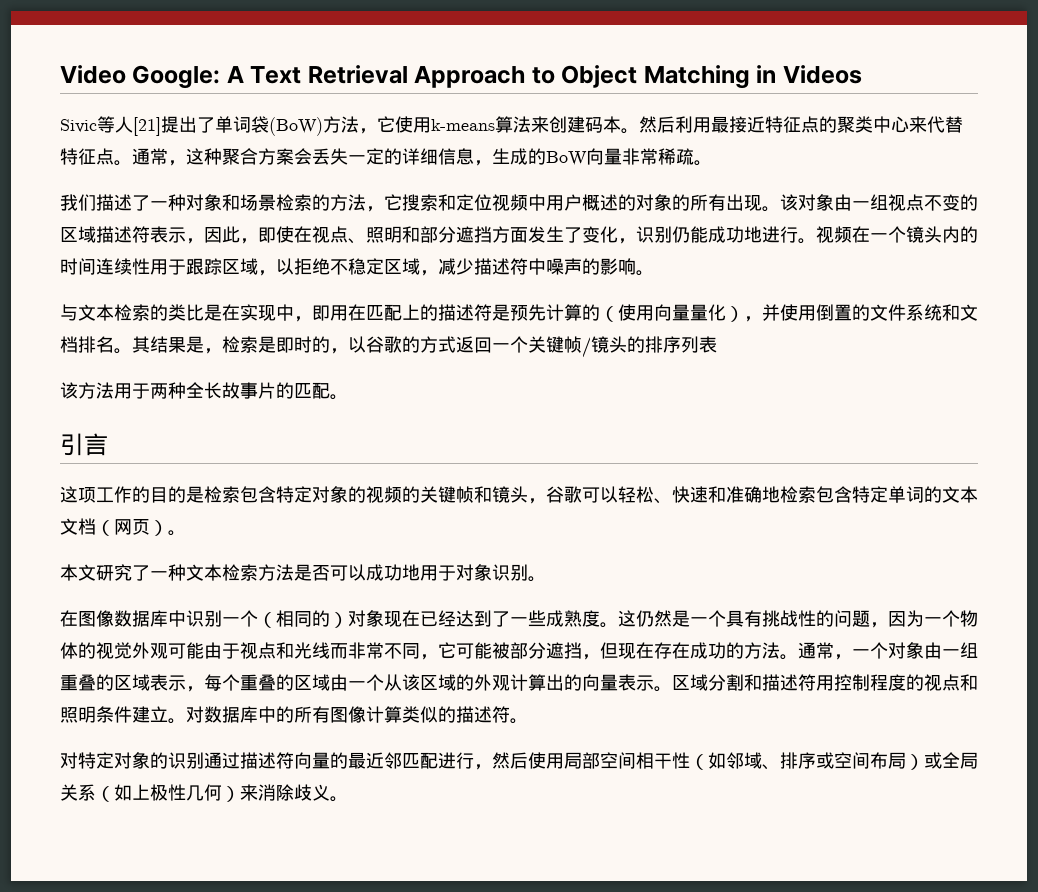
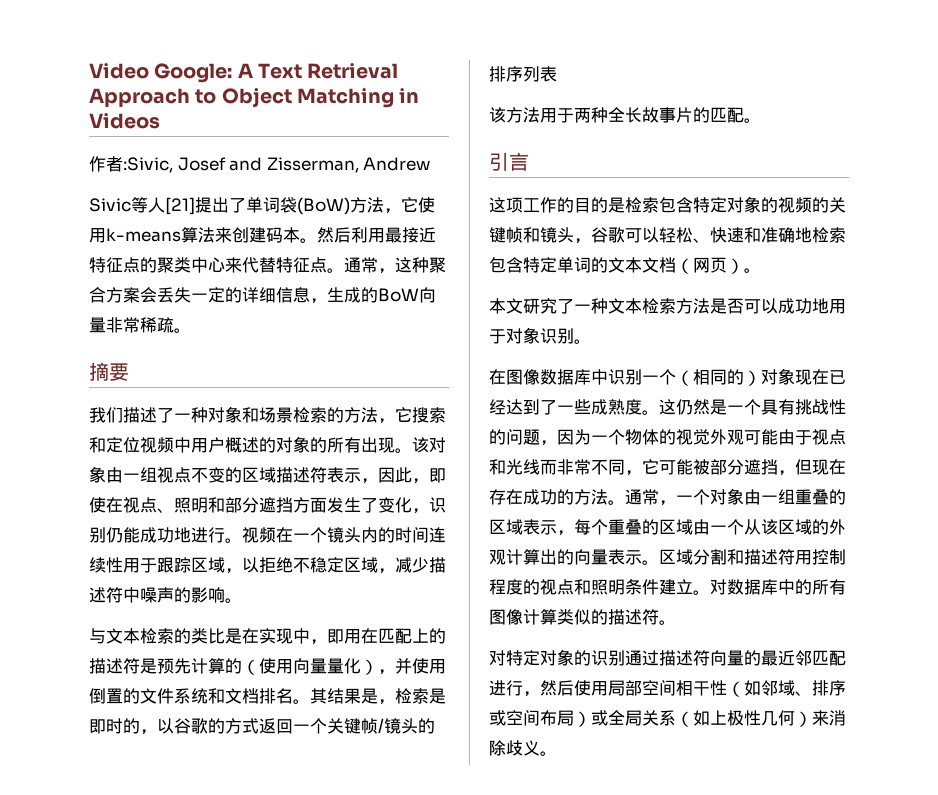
(862, 74) none -> [89,156,431,173] // 作者:Sivic, Josef and Zisserman, Andrew
(712, 163) none -> [89,362,129,381] // 摘要

